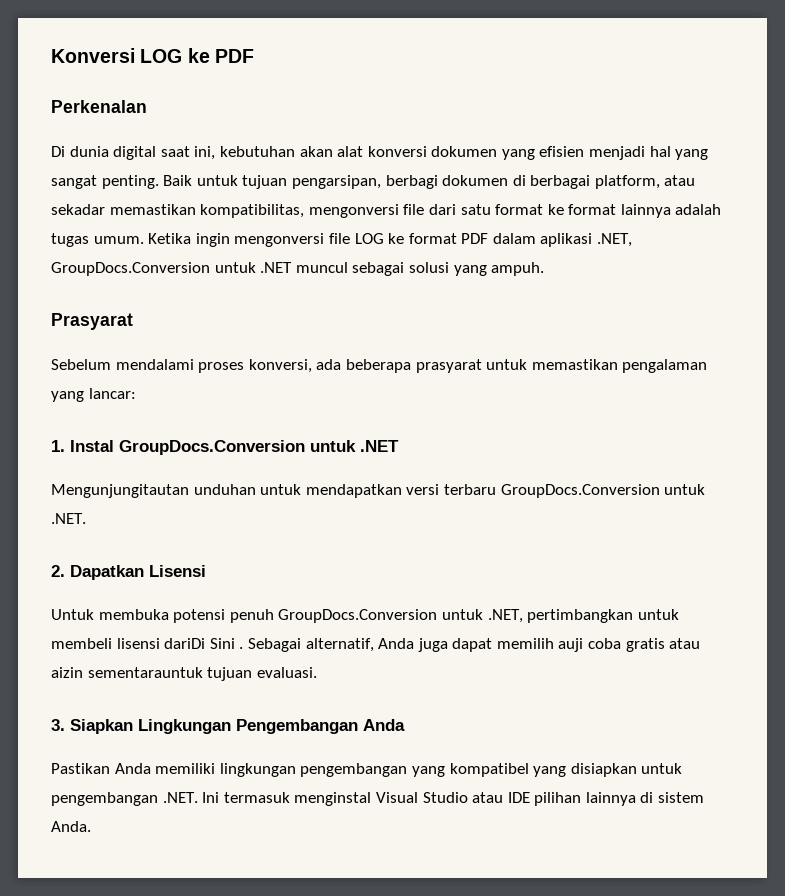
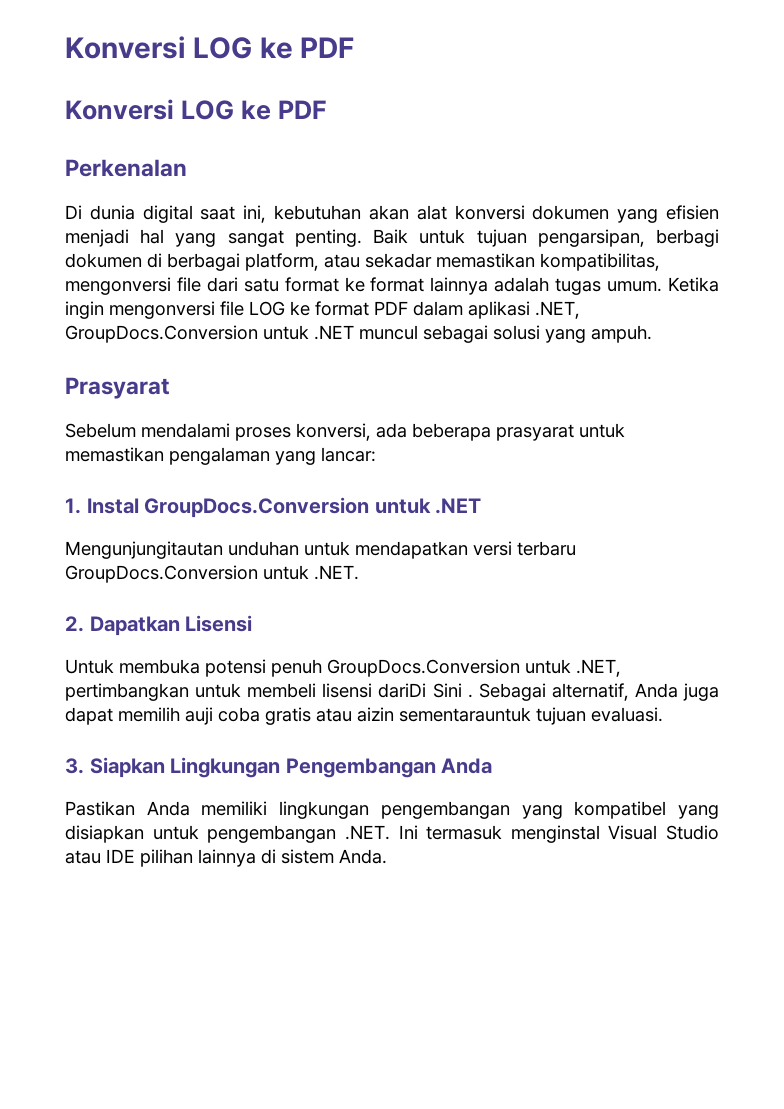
[51,48,254,63] Konversi LOG ke PDF -> [65,36,355,59] [65,99,328,120] Konversi LOG ke PDF // Konversi LOG ke PDF

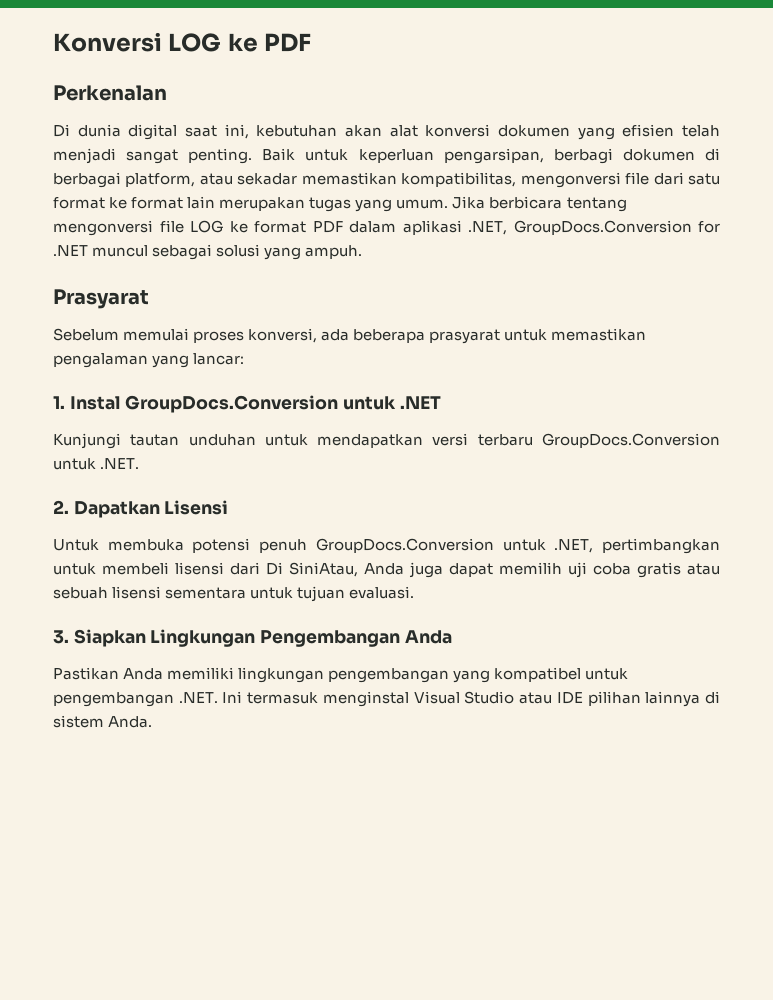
[65,36,355,59] [65,99,328,120] Konversi LOG ke PDF // Konversi LOG ke PDF -> [53,32,312,52] Konversi LOG ke PDF
[65,229,217,247] menjadi hal yang -> [681,125,720,137] [53,148,116,164] telah menjadi
[476,229,527,247] tujuan -> [358,149,434,163] keperluan
[430,277,719,295] [65,301,104,319] lainnya adalah tugas umum. Ketika ingin -> [187,196,627,212] lain merupakan tugas yang umum. Jika berbicara tentang
[263,325,309,340] untuk -> [698,221,720,233] for
[141,423,230,438] mendalami -> [123,328,190,341] memulai
[65,541,223,559] Mengunjungitautan -> [53,433,180,449] Kunjungi tautan
[378,683,629,701] dariDi Sini . Sebagai alternatif, -> [230,562,358,577] dari Di SiniAtau,
[185,707,213,725] auji -> [568,562,587,578] uji
[357,707,531,722] aizin sementarauntuk -> [53,586,294,599] sebuah lisensi sementara untuk
[678,805,719,819] [65,825,144,843] yang disiapkan -> (582, 674) none

